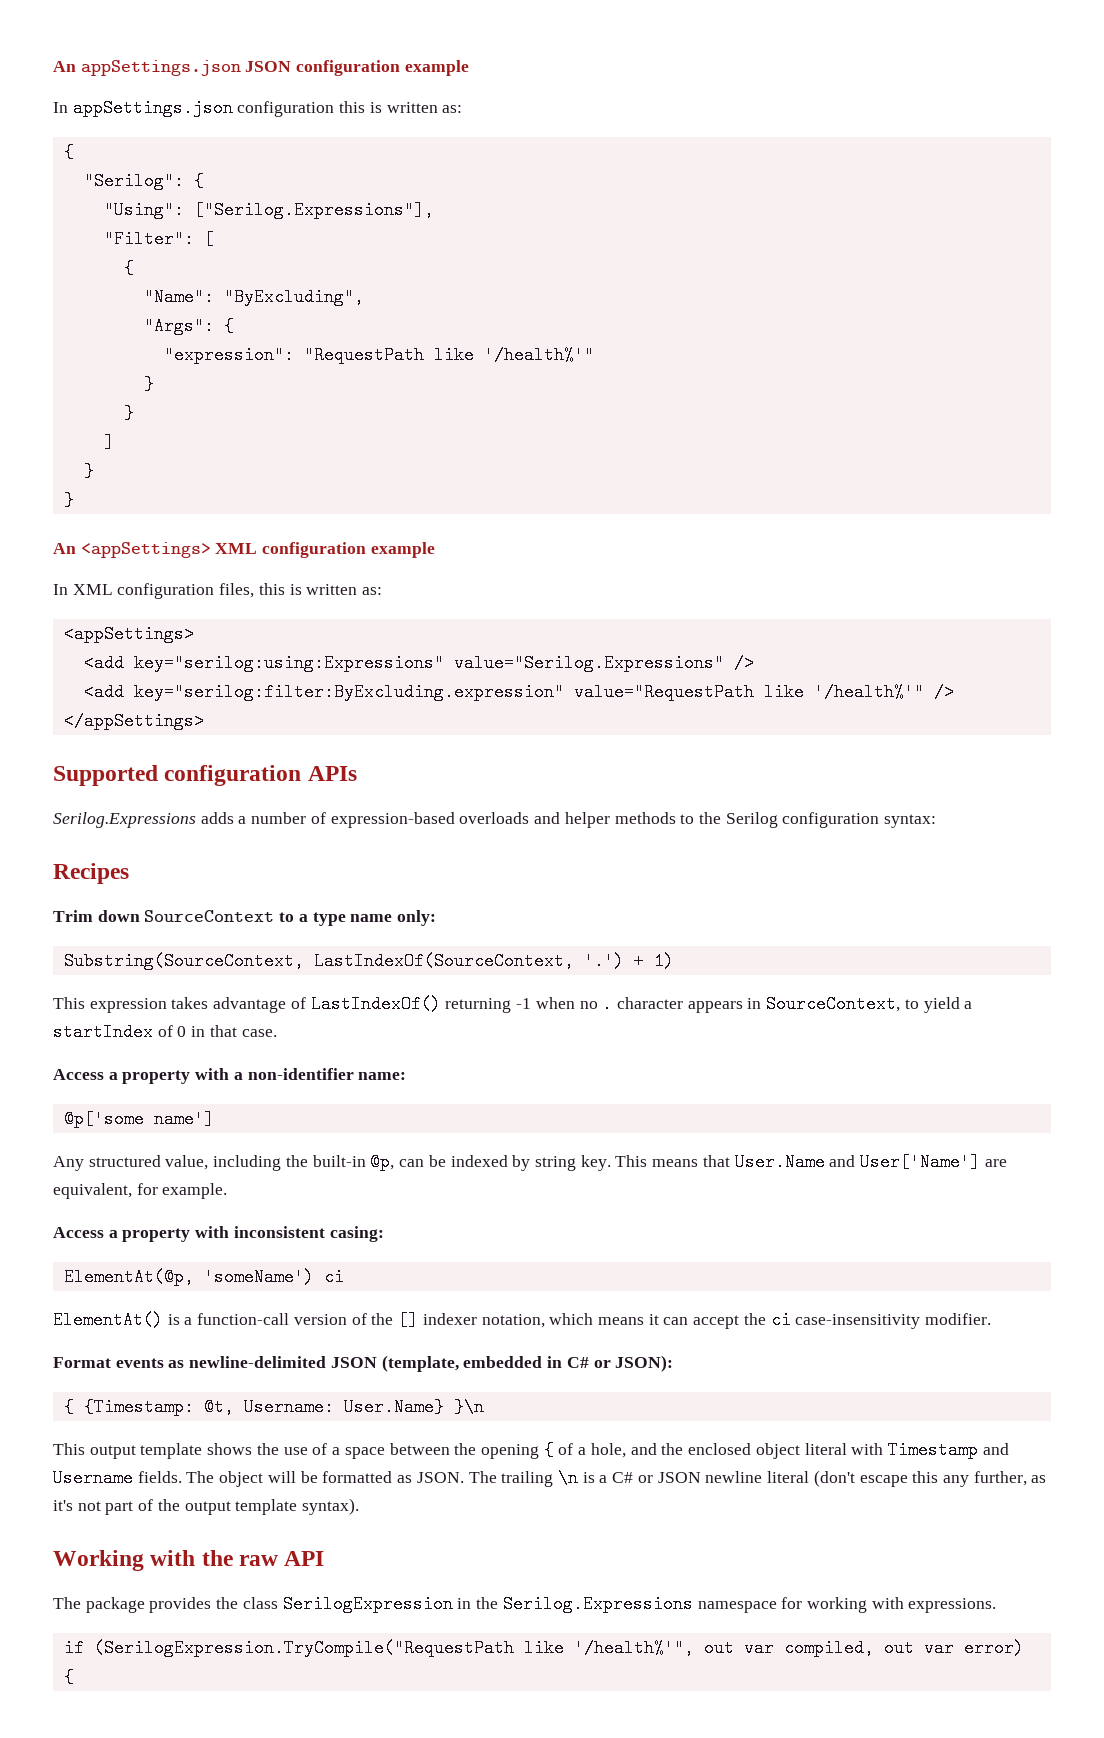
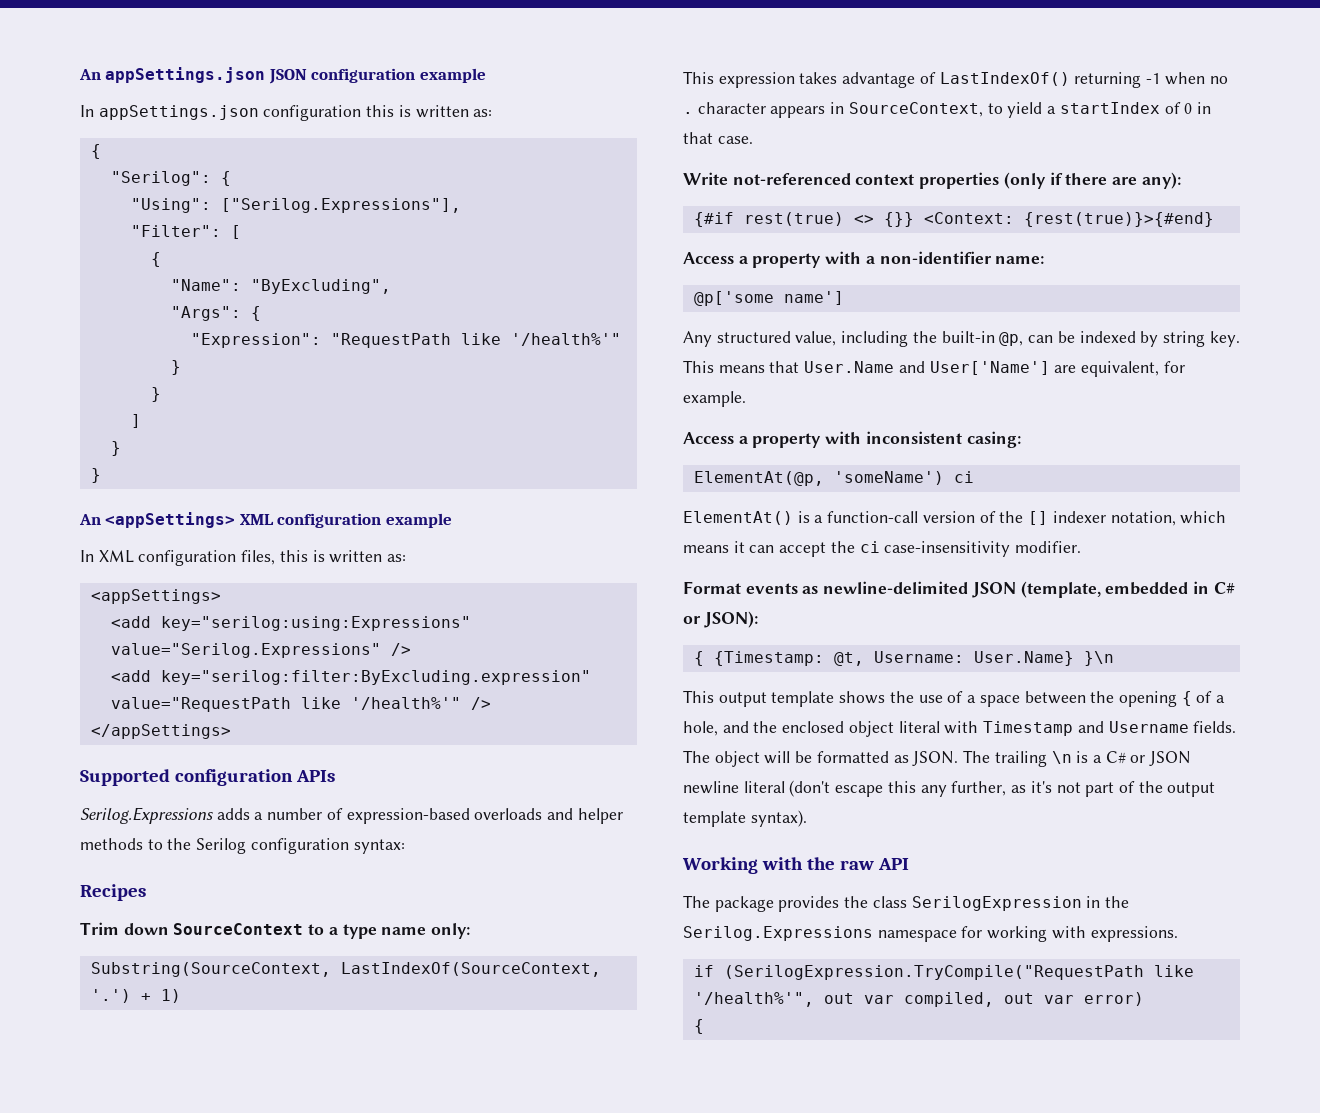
[163,346,294,364] "expression": -> [190,333,321,348] "Expression":
(277, 1033) none -> [683,172,1181,189] [693,212,1214,227] // Write not-referenced context properties (only if there are any): // {#if rest(true) <> {}} <Context: {rest(true)}>{#end}

